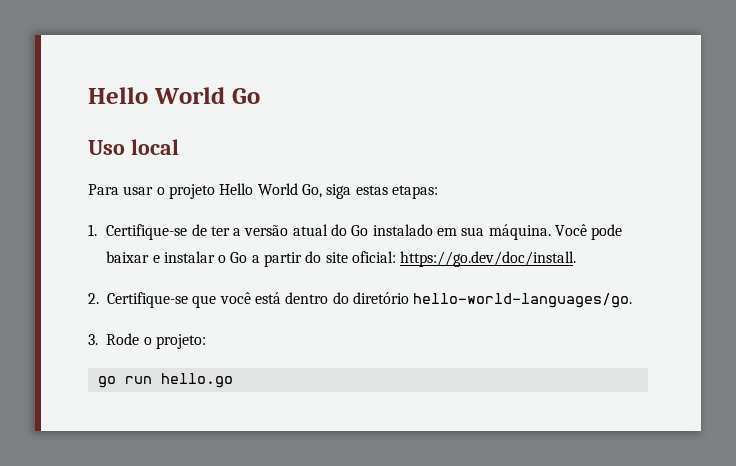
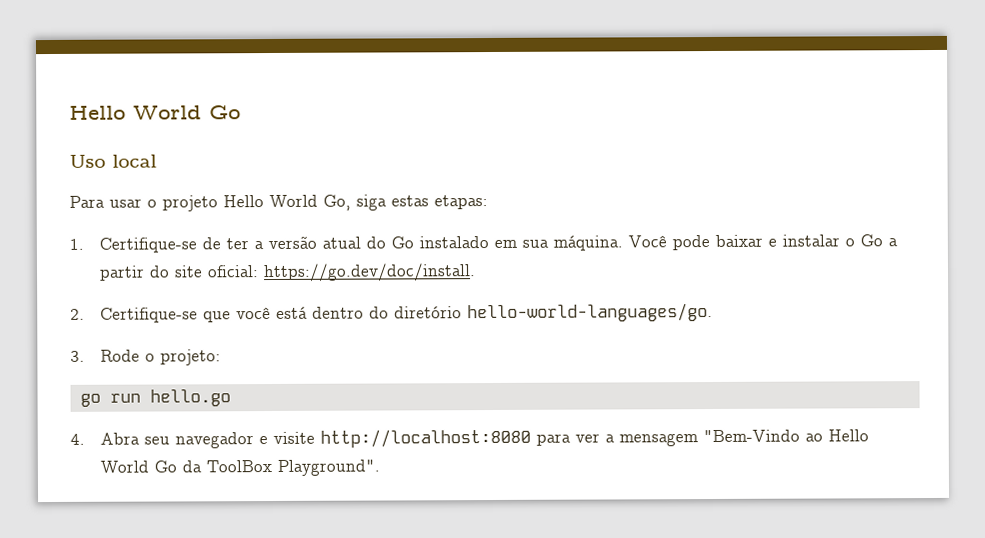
(233, 380) none -> [70,428,870,449] [100,459,381,476] // 4. Abra seu navegador e visite http://localhost:8080 para ver a mensagem "Bem-Vindo ao Hello World Go da ToolBox Playground".

